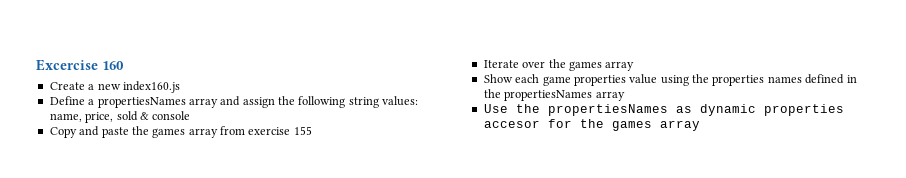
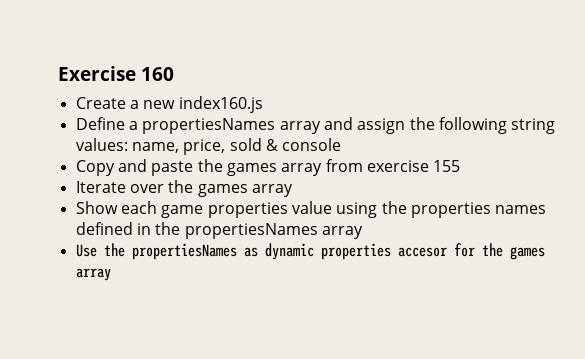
[36,59,98,71] Excercise -> [58,66,136,81] Exercise

